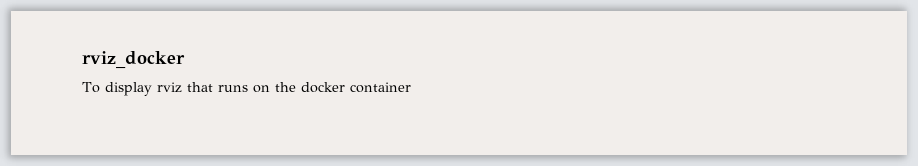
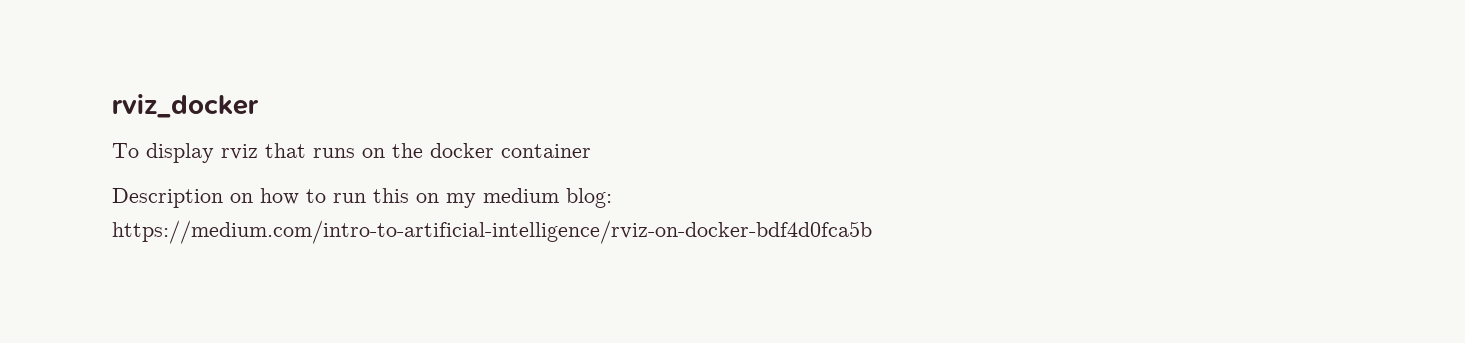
(411, 87) none -> [112,188,612,208] [112,220,872,244] // Description on how to run this on my medium blog: https://medium.com/intro-to-artificial-intelligence/rviz-on-docker-bdf4d0fca5b

